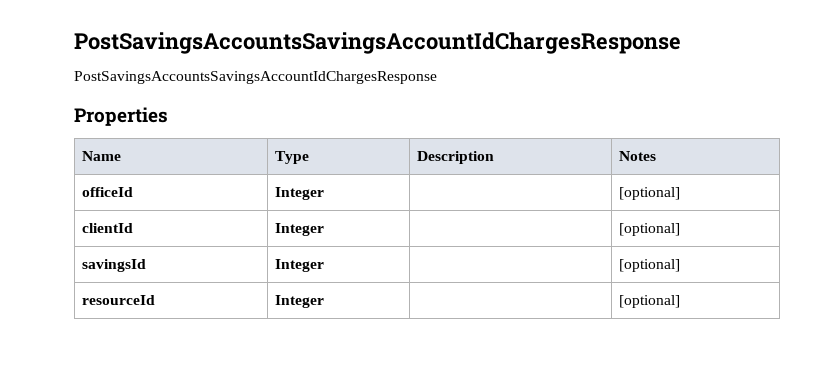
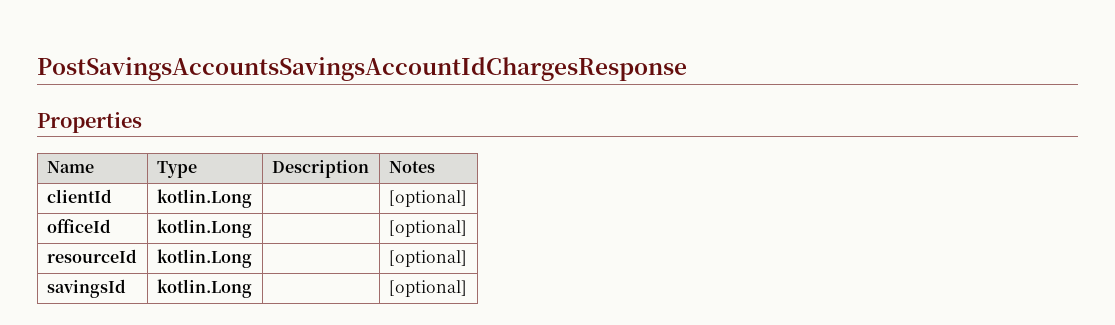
[74,32,681,54] [74,71,437,84] PostSavingsAccountsSavingsAccountIdChargesResponse // PostSavingsAccountsSavingsAccountIdChargesResponse -> [37,57,687,81] PostSavingsAccountsSavingsAccountIdChargesResponse
[81,187,133,197] [274,187,324,200] [618,187,680,200] [81,223,133,233] [274,223,324,236] officeId | Integer | | [optional] // clientId | Integer -> [46,189,112,203] [156,189,252,208] [388,190,467,207] [46,219,111,233] [156,219,252,238] [388,220,467,237] [46,249,137,263] [156,249,252,268] clientId | kotlin.Long | | [optional] // officeId | kotlin.Long | | [optional] // resourceId | kotlin.Long
[274,259,324,272] [618,259,680,272] [81,295,155,305] [274,295,324,308] [618,295,680,308] Integer | | [optional] // resourceId | Integer | | [optional] -> [156,279,252,298] [388,280,467,297] kotlin.Long | | [optional]

